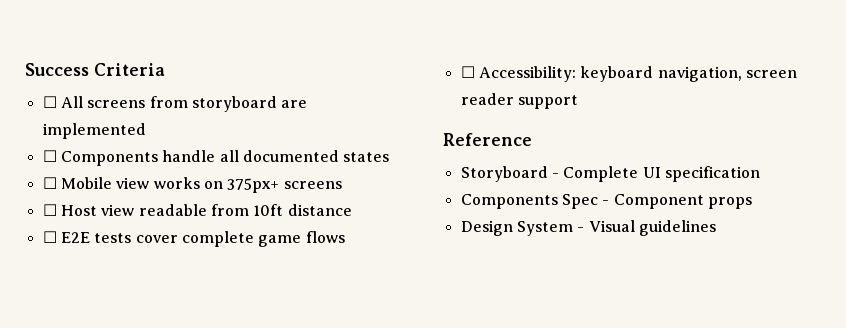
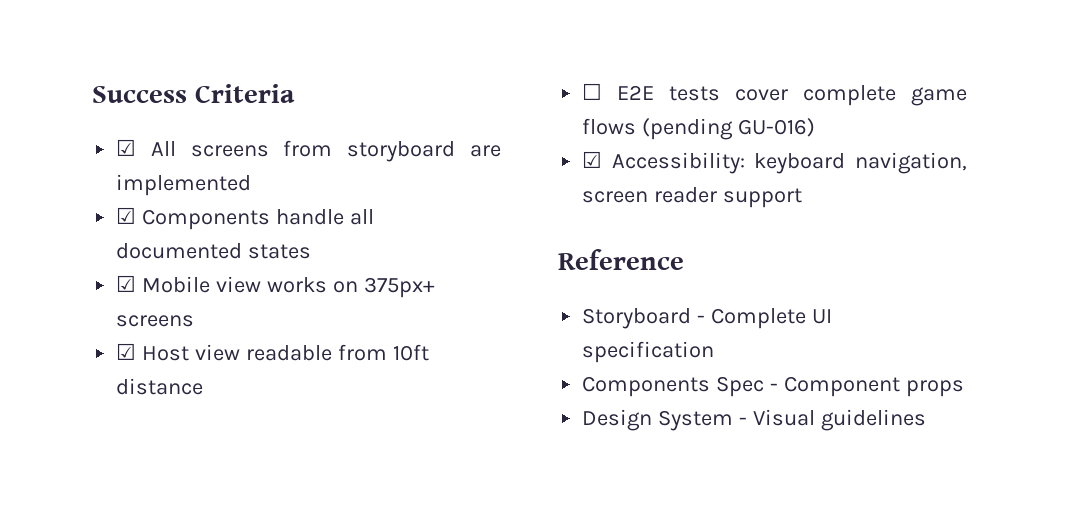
[42,96,57,108] ☐ -> [116,139,137,156] ☑
[42,150,57,162] ☐ -> [116,207,137,224] ☑
[42,177,57,189] ☐ -> [116,275,137,292] ☑
[42,204,57,216] ☐ -> [116,343,137,360] ☑
[460,66,475,78] // ☐ -> [642,118,816,140] [582,151,603,168] (pending GU-016) // ☑

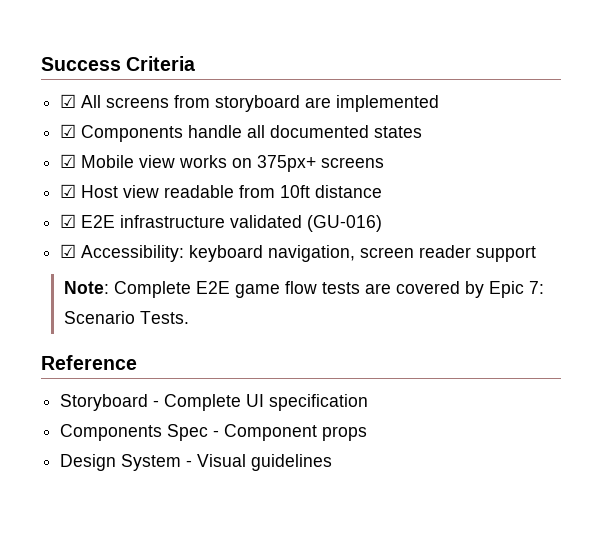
[582,83,967,106] [582,118,816,140] ☐ E2E tests cover complete game flows (pending GU-016) -> [60,214,383,232] ☑ E2E infrastructure validated (GU-016)
(803, 198) none -> [63,281,544,298] [63,311,189,324] // Note: Complete E2E game flow tests are covered by Epic 7: Scenario Tests.

